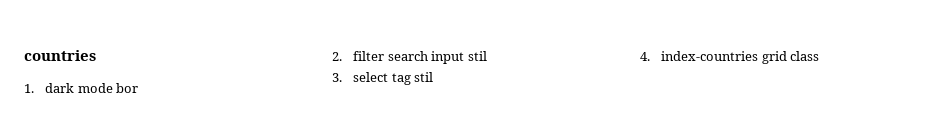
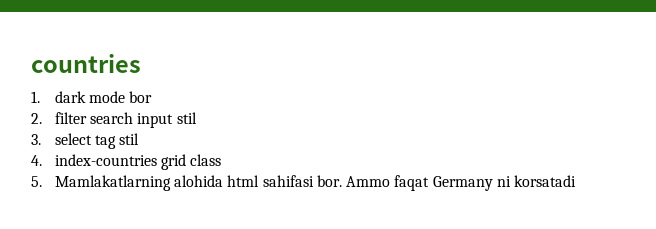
(820, 56) none -> [31,175,577,191] // 5. Mamlakatlarning alohida html sahifasi bor. Ammo faqat Germany ni korsatadi

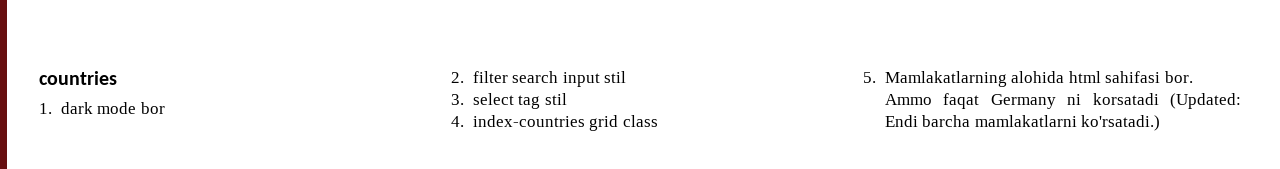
(577, 181) none -> [1170,93,1241,109] [884,115,1161,131] (Updated: Endi barcha mamlakatlarni ko'rsatadi.)

